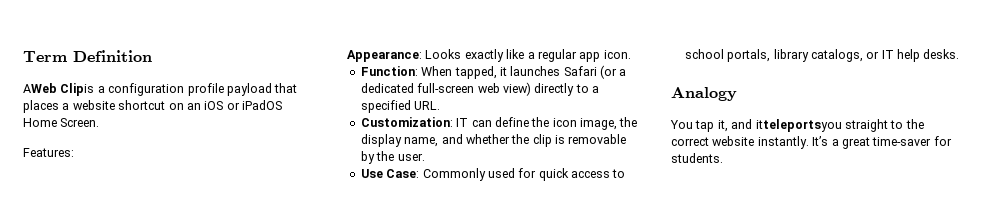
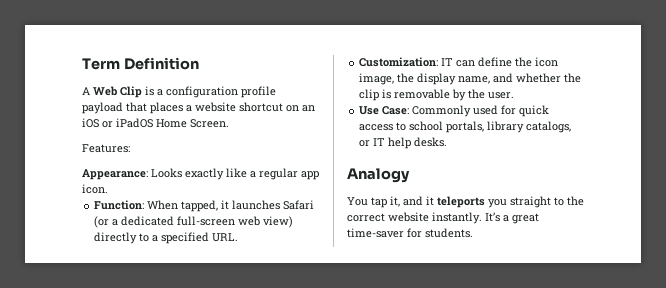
[23,83,95,96] AWeb Clipis -> [82,86,154,98] A Web Clip is
[755,119,842,132] itteleportsyou -> [426,196,507,208] it teleports you

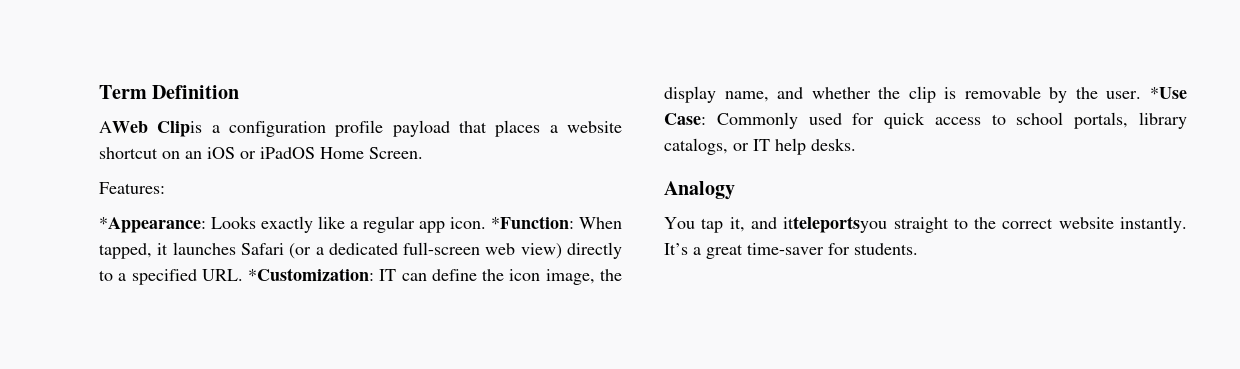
[82,86,154,98] A Web Clip is -> [99,121,203,137] AWeb Clipis
[82,169,148,180] Appearance: -> [99,217,206,233] *Appearance:
[94,200,145,210] // Function: -> [491,216,574,229] *Function:
[359,57,439,67] // Customization: -> [248,268,375,281] *Customization:
[359,106,380,115] // Use -> [1150,87,1187,99] *Use
[426,196,507,208] it teleports you -> [783,216,888,233] itteleportsyou

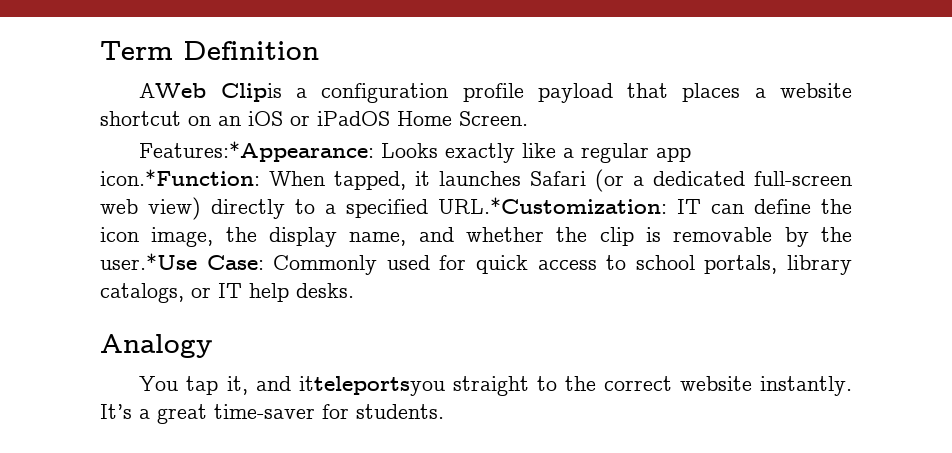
[99,182,165,194] [99,217,206,233] Features: // *Appearance: -> [139,141,375,162] Features:*Appearance:
[450,216,574,229] icon. *Function: -> [100,169,260,186] icon.*Function:
[201,268,375,281] URL. *Customization: -> [438,197,667,214] URL.*Customization:
[1106,87,1187,99] user. *Use -> [100,253,197,270] user.*Use

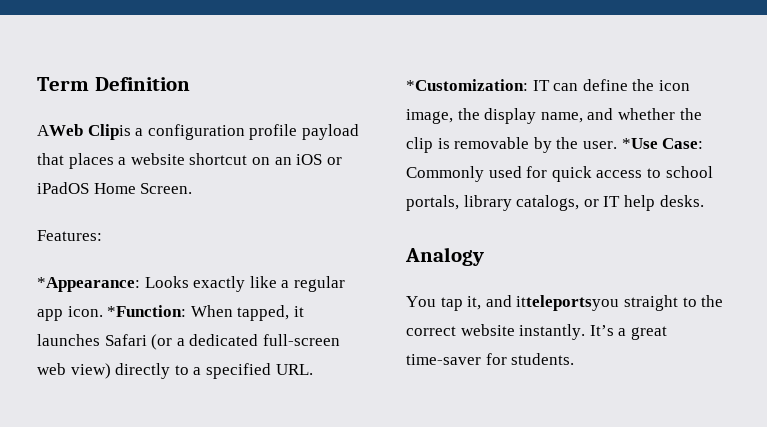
[139,141,375,162] Features:*Appearance: -> [37,230,102,241] [37,277,140,292] Features: // *Appearance:
[100,169,260,186] icon.*Function: -> [67,305,187,317] icon. *Function:
[438,197,667,214] URL.*Customization: -> [275,364,313,375] [406,79,528,91] URL. *Customization:
[100,253,197,270] user.*Use -> [582,138,658,149] user. *Use

